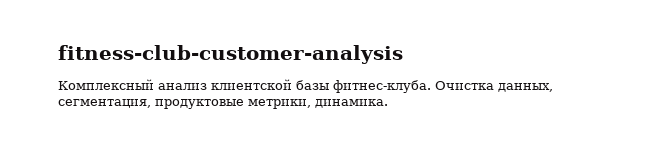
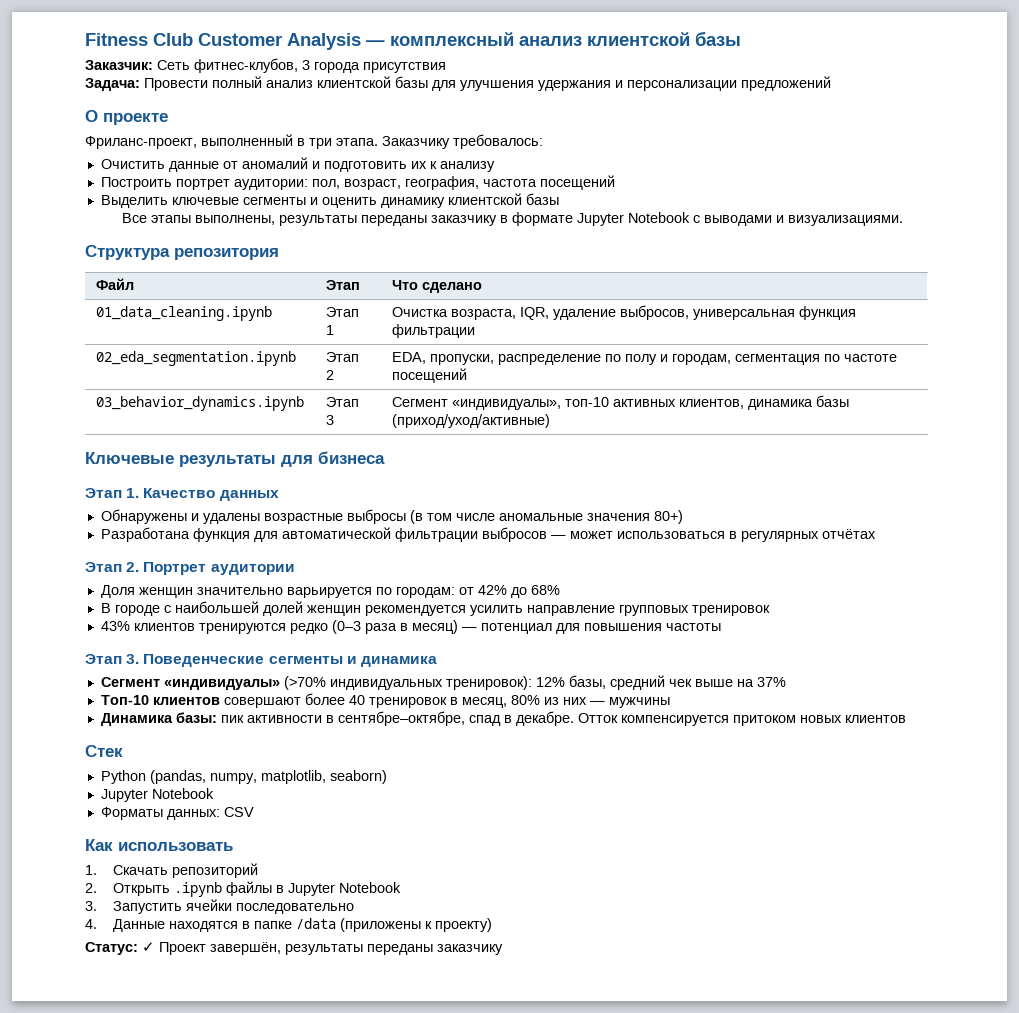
[58,45,403,64] [58,79,553,93] [58,99,388,109] fitness-club-customer-analysis // Комплексный анализ клиентской базы фитнес-клуба. Очистка данных, сегментация, продуктовые метрики, динамика. -> [85,31,741,50] [85,58,446,73] [85,76,831,91] [85,110,168,125] [85,134,543,149] [100,157,495,172] [100,175,615,190] [100,193,559,208] [122,212,904,226] [85,245,279,260] [96,278,135,290] [326,280,361,290] [392,280,483,293] [96,306,273,321] [326,307,360,317] [326,325,335,335] [392,305,857,320] [392,324,476,338] [96,351,297,366] [326,352,360,362] [326,370,335,380] [392,352,898,365] [392,368,468,383] [96,396,305,411] [326,397,360,407] [326,415,335,425] [392,395,850,410] [392,414,551,428] [85,451,385,467] [85,488,279,501] [100,509,683,524] [100,527,876,542] [85,562,295,575] [100,585,560,598] [100,601,770,616] [100,620,721,634] [85,654,437,667] [100,675,786,690] [100,693,670,708] [100,711,906,726] [85,745,123,757] [100,770,387,784] [100,788,214,802] [100,807,254,820] [85,839,233,851] [85,863,258,878] [85,881,401,897] [85,899,354,914] [85,918,492,932] [85,942,503,955] Fitness Club Customer Analysis — комплексный анализ клиентской базы // Заказчик: Сеть фитнес-клубов, 3 города присутствия // Задача: Провести полный анализ клиентской базы для улучшения удержания и персонализации предложений // О проекте // Фриланс-проект, выполненный в три этапа. Заказчику требовалось: // Очистить данные от аномалий и подготовить их к анализу // Построить портрет аудитории: пол, возраст, география, частота посещений // Выделить ключевые сегменты и оценить динамику клиентской базы // Все этапы выполнены, результаты переданы заказчику в формате Jupyter Notebook с выводами и визуализациями. // Структура репозитория // Файл | Этап | Что сделано // 01_data_cleaning.ipynb | Этап 1 | Очистка возраста, IQR, удаление выбросов, универсальная функция фильтрации // 02_eda_segmentation.ipynb | Этап 2 | EDA, пропуски, распределение по полу и городам, сегментация по частоте посещений // 03_behavior_dynamics.ipynb | Этап 3 | Сегмент «индивидуалы», топ-10 активных клиентов, динамика базы (приход/уход/активные) // Ключевые результаты для бизнеса // Этап 1. Качество данных // Обнаружены и удалены возрастные выбросы (в том числе аномальные значения 80+) // Разработана функция для автоматической фильтрации выбросов — может использоваться в регулярных отчётах // Этап 2. Портрет аудитории // Доля женщин значительно варьируется по городам: от 42% до 68% // В городе с наибольшей долей женщин рекомендуется усилить направление групповых тренировок // 43% клиентов тренируются редко (0–3 раза в месяц) — потенциал для повышения частоты // Этап 3. Поведенческие сегменты и динамика // Сегмент «индивидуалы» (>70% индивидуальных тренировок): 12% базы, средний чек выше на 37% // Топ-10 клиентов совершают более 40 тренировок в месяц, 80% из них — мужчины // Динамика базы: пик активности в сентябре–октябре, спад в декабре. Отток компенсируется притоком новых клиентов // Стек // Python (pandas, numpy, matplotlib, seaborn) // Jupyter Notebook // Форматы данных: CSV // Как использовать // 1. Скачать репозиторий // 2. Открыть .ipynb файлы в Jupyter Notebook // 3. Запустить ячейки последовательно // 4. Данные находятся в папке /data (приложены к проекту) // Статус: ✓ Проект завершён, результаты переданы заказчику

